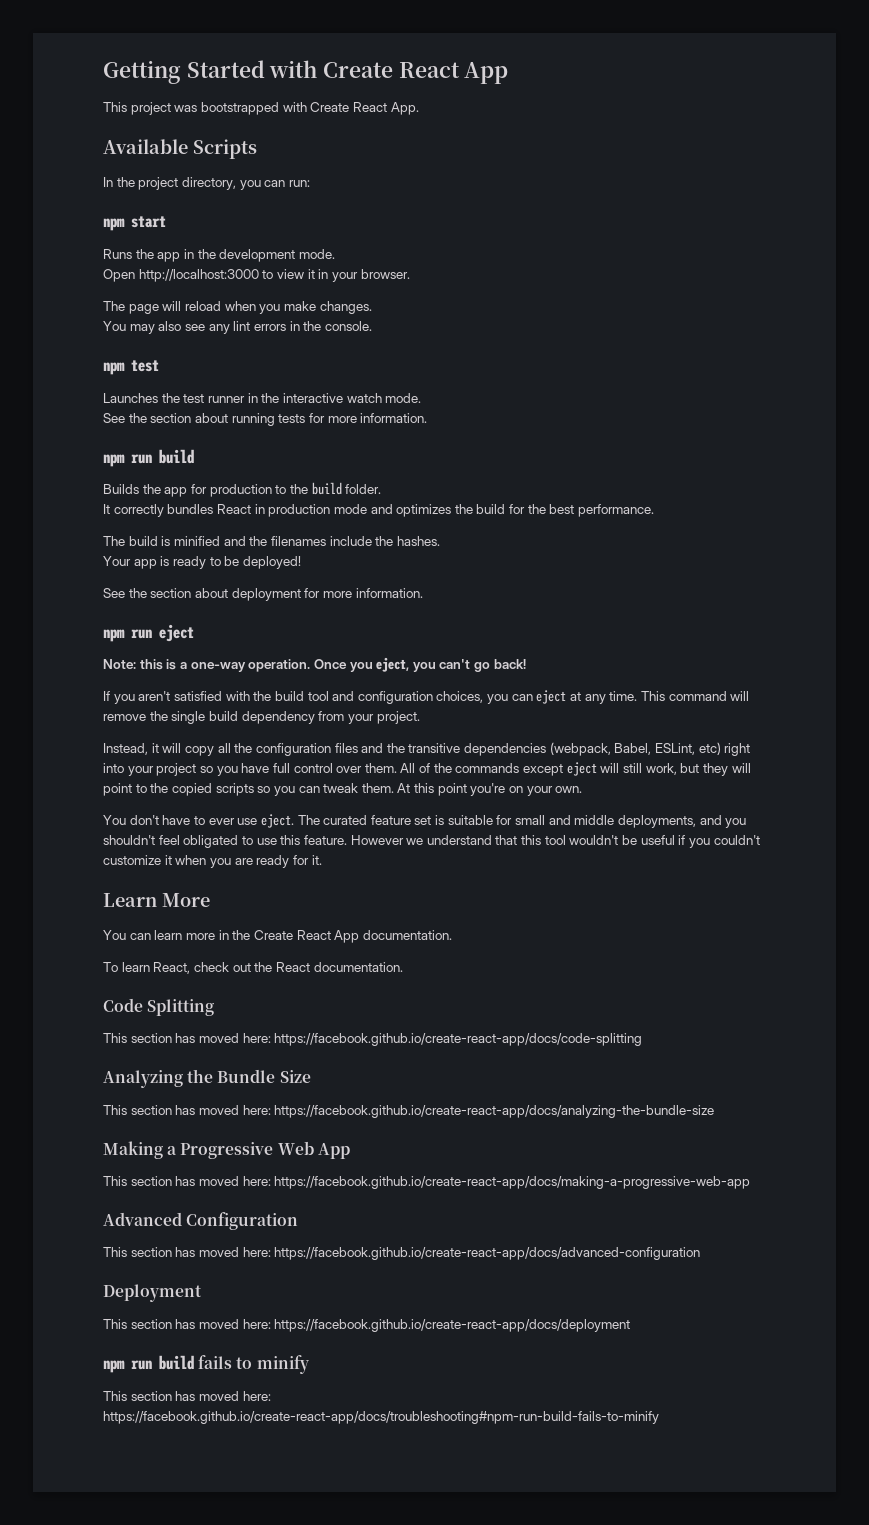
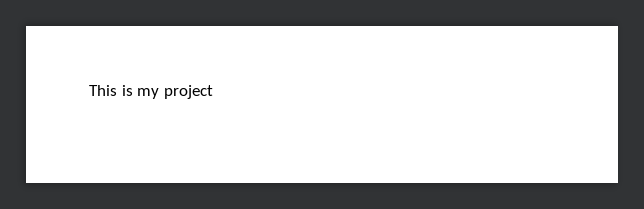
[103,60,509,84] [103,102,419,115] [103,139,257,159] [103,177,310,190] [103,216,166,231] [103,249,335,262] [103,269,410,282] [103,301,372,314] [103,321,372,334] [103,360,159,375] [103,393,422,403] [103,413,428,426] [103,449,194,467] [103,482,382,497] [103,504,655,517] [103,536,440,546] [103,556,301,569] [103,588,423,601] [103,624,194,642] [103,657,526,672] [103,690,750,704] [103,711,420,724] [103,742,751,756] [103,762,751,776] [103,783,583,796] [103,814,747,828] [103,835,760,848] [103,855,322,868] [103,893,210,907] [103,930,452,943] [103,962,403,974] [103,998,215,1016] [103,1033,643,1046] [103,1069,311,1088] [103,1105,715,1118] [103,1141,350,1159] [103,1176,751,1189] [103,1212,299,1230] [103,1247,701,1260] [103,1284,202,1302] [103,1319,631,1332] [103,1355,309,1374] [103,1391,271,1401] [103,1411,659,1424] Getting Started with Create React App // This project was bootstrapped with Create React App. // Available Scripts // In the project directory, you can run: // npm start // Runs the app in the development mode. // Open http://localhost:3000 to view it in your browser. // The page will reload when you make changes. // You may also see any lint errors in the console. // npm test // Launches the test runner in the interactive watch mode. // See the section about running tests for more information. // npm run build // Builds the app for production to the build folder. // It correctly bundles React in production mode and optimizes the build for the best performance. // The build is minified and the filenames include the hashes. // Your app is ready to be deployed! // See the section about deployment for more information. // npm run eject // Note: this is a one-way operation. Once you eject, you can't go back! // If you aren't satisfied with the build tool and configuration choices, you can eject at any time. This command will remove the single build dependency from your project. // Instead, it will copy all the configuration files and the transitive dependencies (webpack, Babel, ESLint, etc) right into your project so you have full control over them. All of the commands except eject will still work, but they will point to the copied scripts so you can tweak them. At this point you're on your own. // You don't have to ever use eject. The curated feature set is suitable for small and middle deployments, and you shouldn't feel obligated to use this feature. However we understand that this tool wouldn't be useful if you couldn't customize it when you are ready for it. // Learn More // You can learn more in the Create React App documentation. // To learn React, check out the React documentation. // Code Splitting // This section has moved here: https://facebook.github.io/create-react-app/docs/code-splitting // Analyzing the Bundle Size // This section has moved here: https://facebook.github.io/create-react-app/docs/analyzing-the-bundle-size // Making a Progressive Web App // This section has moved here: https://facebook.github.io/create-react-app/docs/making-a-progressive-web-app // Advanced Configuration // This section has moved here: https://facebook.github.io/create-react-app/docs/advanced-configuration // Deployment // This section has moved here: https://facebook.github.io/create-react-app/docs/deployment // npm run build fails to minify // This section has moved here: https://facebook.github.io/create-react-app/docs/troubleshooting#npm-run-build-fails-to-minify -> [89,85,213,99] This is my project

